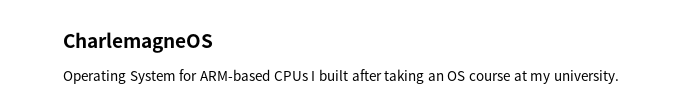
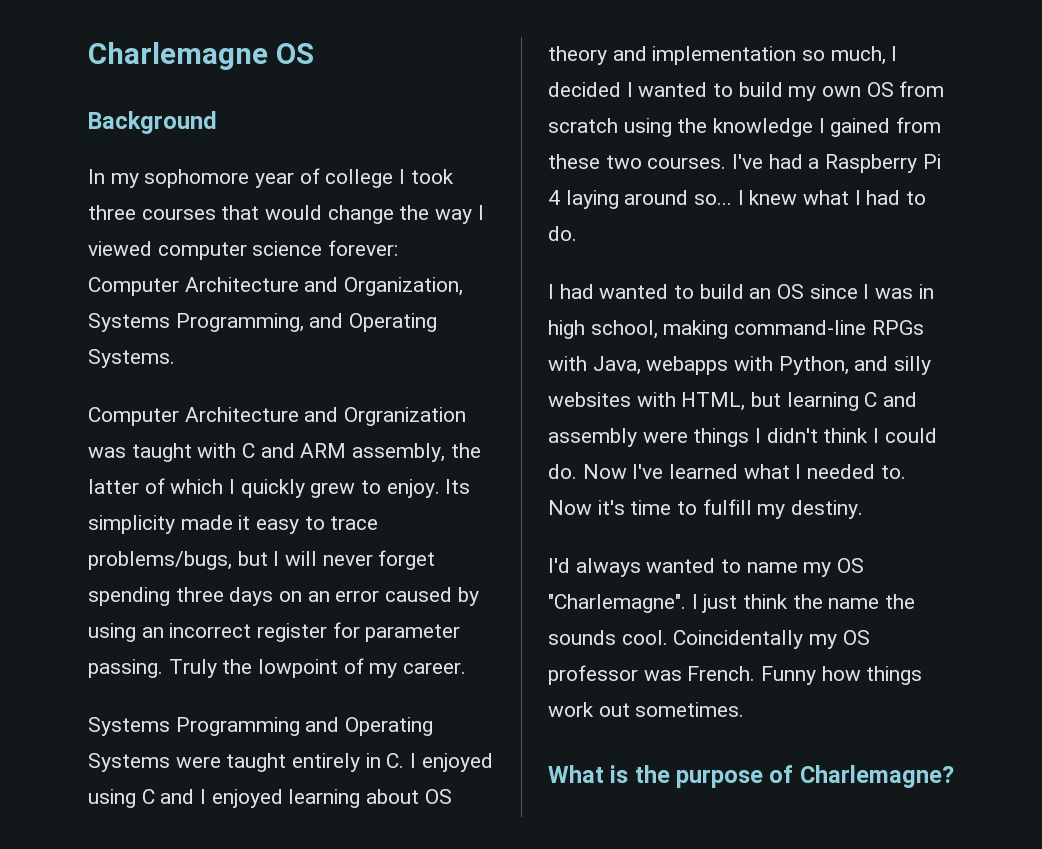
[63,32,213,53] [63,69,620,84] CharlemagneOS // Operating System for ARM-based CPUs I built after taking an OS course at my university. -> [88,42,314,70] [88,111,217,134] [88,168,454,188] [88,205,484,224] [88,240,399,260] [88,277,464,296] [88,313,438,332] [88,349,175,368] [88,407,467,426] [88,443,481,462] [88,478,471,498] [88,515,379,534] [88,550,436,570] [88,587,479,606] [88,622,461,642] [88,658,467,678] [88,717,434,736] [88,753,493,772] [88,789,452,808] [548,46,898,65] [548,81,945,101] [548,117,942,137] [548,154,941,173] [548,190,927,209] [548,226,577,241] [548,284,934,299] [548,320,924,339] [548,356,932,375] [548,392,918,411] [548,428,937,447] [548,464,906,479] [548,499,864,519] [548,558,865,577] [548,594,916,613] [548,630,870,649] [548,665,923,685] [548,702,745,717] [548,765,954,788] Charlemagne OS // Background // In my sophomore year of college I took three courses that would change the way I viewed computer science forever: Computer Architecture and Organization, Systems Programming, and Operating Systems. // Computer Architecture and Orgranization was taught with C and ARM assembly, the latter of which I quickly grew to enjoy. Its simplicity made it easy to trace problems/bugs, but I will never forget spending three days on an error caused by using an incorrect register for parameter passing. Truly the lowpoint of my career. // Systems Programming and Operating Systems were taught entirely in C. I enjoyed using C and I enjoyed learning about OS theory and implementation so much, I decided I wanted to build my own OS from scratch using the knowledge I gained from these two courses. I've had a Raspberry Pi 4 laying around so... I knew what I had to do. // I had wanted to build an OS since I was in high school, making command-line RPGs with Java, webapps with Python, and silly websites with HTML, but learning C and assembly were things I didn't think I could do. Now I've learned what I needed to. Now it's time to fulfill my destiny. // I'd always wanted to name my OS "Charlemagne". I just think the name the sounds cool. Coincidentally my OS professor was French. Funny how things work out sometimes. // What is the purpose of Charlemagne?

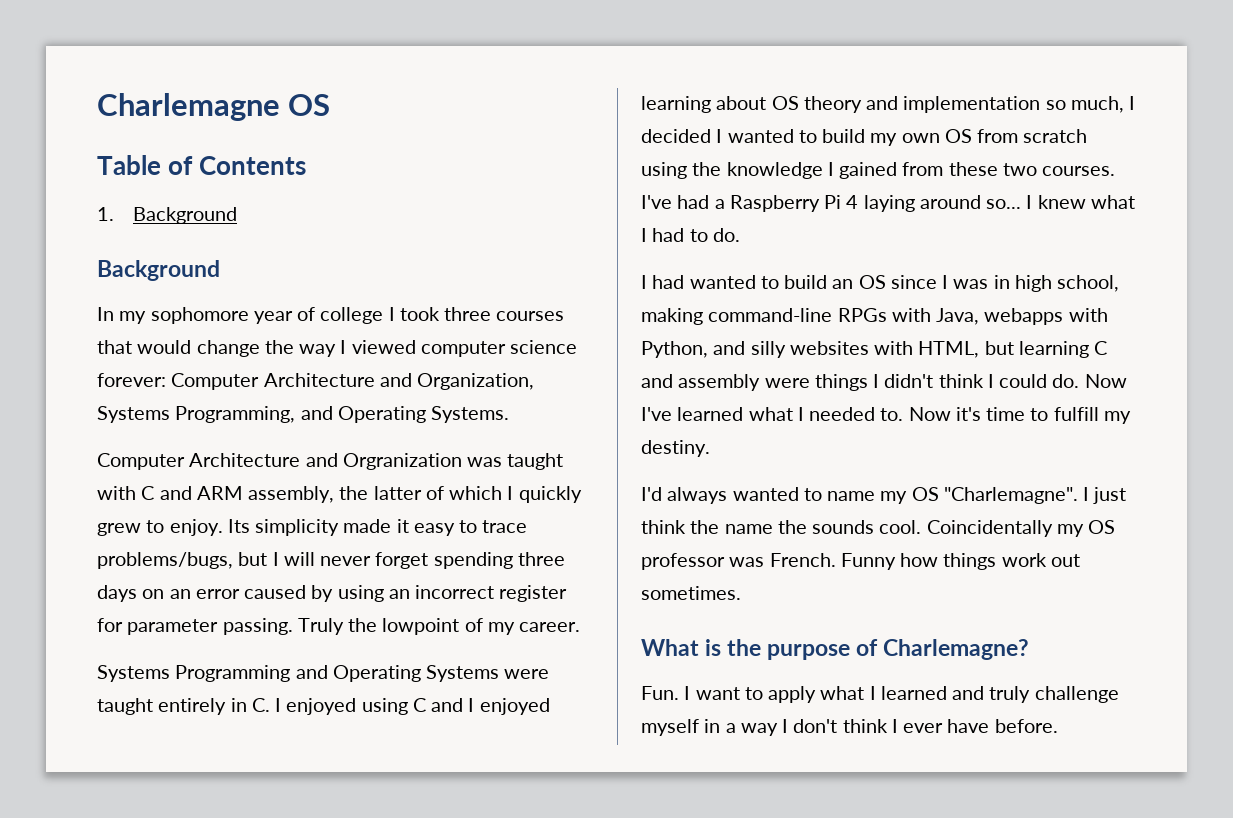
(314, 53) none -> [97,155,307,175] [97,207,237,224] // Table of Contents // 1. Background
(954, 776) none -> [641,686,1119,703] [641,719,1058,736] // Fun. I want to apply what I learned and truly challenge myself in a way I don't think I ever have before.

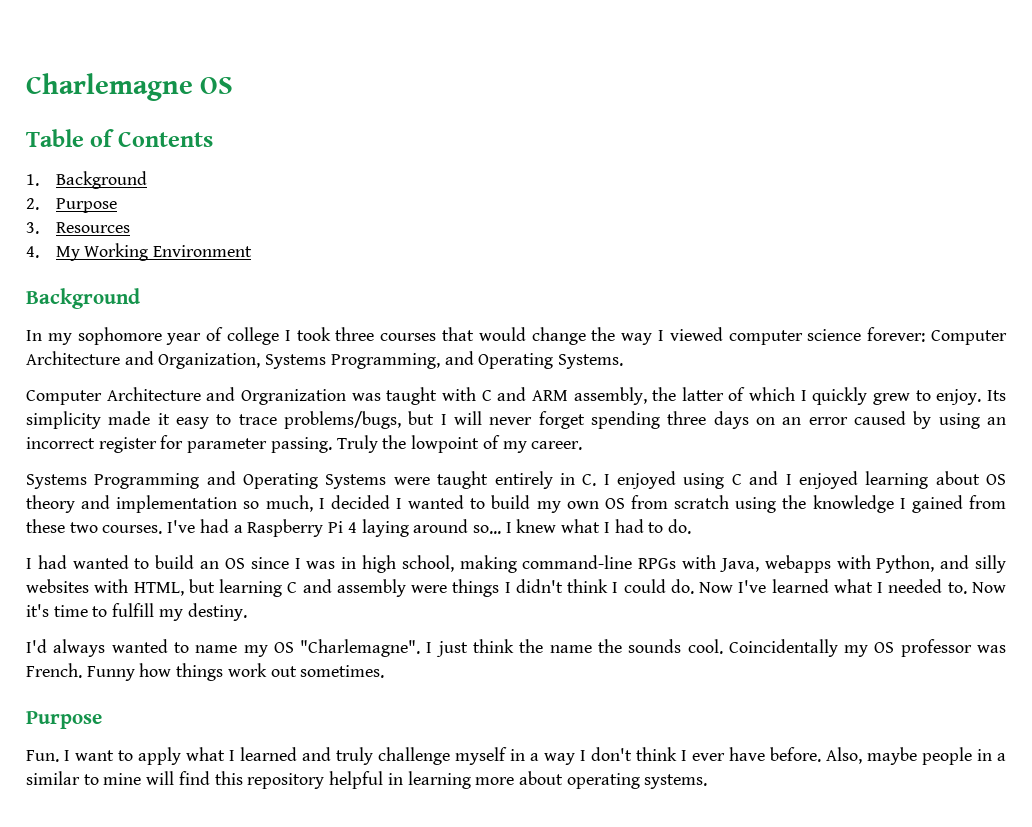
(237, 215) none -> [26,198,117,213] [26,222,130,234] [26,243,253,261] // 2. Purpose // 3. Resources // 4. My Working Environment
[641,639,1030,660] What is the purpose of Charlemagne? -> [26,711,102,729] Purpose
(1058, 726) none -> [826,747,1006,765] [26,771,708,789] Also, maybe people in a similar to mine will find this repository helpful in learning more about operating systems.

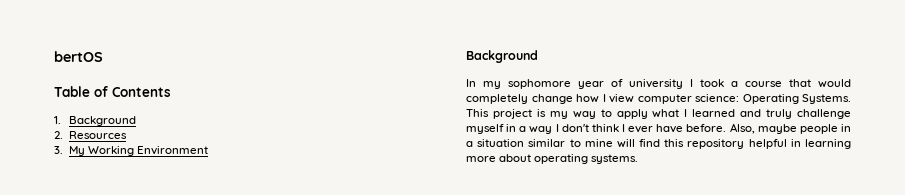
[26,73,234,101] Charlemagne OS -> [54,51,103,62] bertOS
[55,198,117,213] [26,222,39,234] Purpose // 3. -> (63, 135) none
[26,246,39,258] 4. -> [54,146,63,154] 3.
[227,327,279,345] college -> [629,79,683,89] university
[335,327,1007,345] [26,351,624,369] [26,387,1006,405] [26,411,1007,429] [26,435,583,453] [26,471,1006,489] [26,495,1006,513] [26,519,692,537] [26,555,1007,573] [26,579,1006,597] [26,603,247,621] [26,639,1006,657] [26,663,385,681] [26,711,102,729] [26,750,114,762] three courses that would change the way I viewed computer science forever: Computer Architecture and Organization, Systems Programming, and Operating Systems. // Computer Architecture and Orgranization was taught with C and ARM assembly, the latter of which I quickly grew to enjoy. Its simplicity made it easy to trace problems/bugs, but I will never forget spending three days on an error caused by using an incorrect register for parameter passing. Truly the lowpoint of my career. // Systems Programming and Operating Systems were taught entirely in C. I enjoyed using C and I enjoyed learning about OS theory and implementation so much, I decided I wanted to build my own OS from scratch using the knowledge I gained from these two courses. I've had a Raspberry Pi 4 laying around so... I knew what I had to do. // I had wanted to build an OS since I was in high school, making command-line RPGs with Java, webapps with Python, and silly websites with HTML, but learning C and assembly were things I didn't think I could do. Now I've learned what I needed to. Now it's time to fulfill my destiny. // I'd always wanted to name my OS "Charlemagne". I just think the name the sounds cool. Coincidentally my OS professor was French. Funny how things work out sometimes. // Purpose // Fun. I want -> [731,79,851,88] [466,94,851,104] [466,109,596,119] a course that would completely change how I view computer science: Operating Systems. This project is my way
(1006, 757) none -> [477,139,525,147] situation

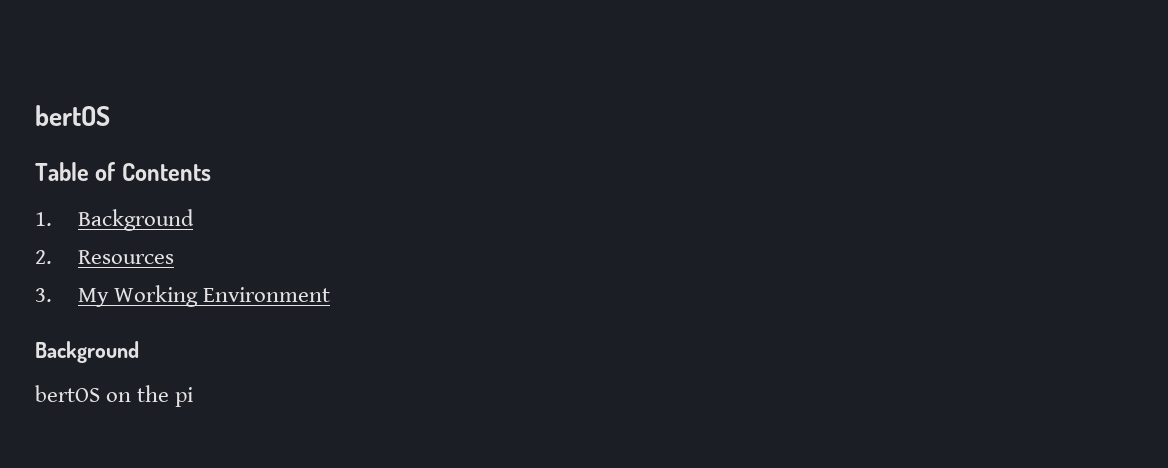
[466,79,851,89] [466,94,851,104] [466,109,851,119] [466,123,851,134] [466,139,851,149] [466,154,639,164] In my sophomore year of university I took a course that would completely change how I view computer science: Operating Systems. This project is my way to apply what I learned and truly challenge myself in a way I don't think I ever have before. Also, maybe people in a situation similar to mine will find this repository helpful in learning more about operating systems. -> [35,385,194,407] bertOS on the pi

